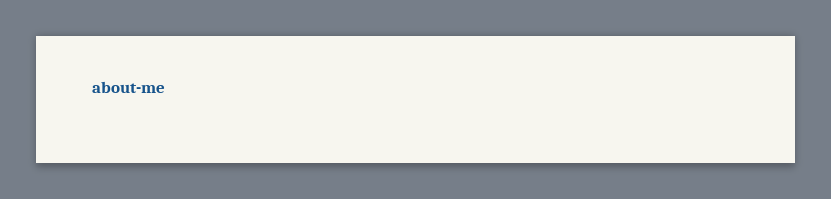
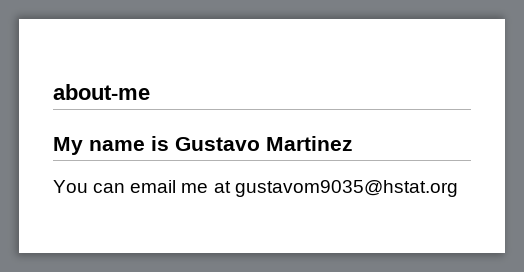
(165, 87) none -> [53,136,353,155] [53,180,458,197] // My name is Gustavo Martinez // You can email me at gustavom9035@hstat.org

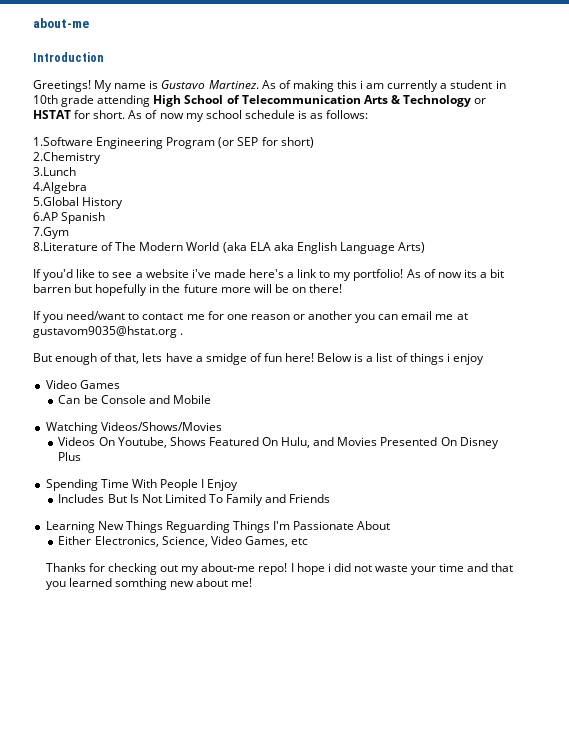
(150, 92) none -> [33,52,104,62] [33,80,91,92] Introduction // Greetings!
[266,136,353,151] [53,180,88,193] Martinez // You -> [208,80,506,92] [33,95,487,107] [33,110,369,122] [33,137,314,149] [33,152,101,164] [33,167,76,176] [33,182,87,194] [33,197,124,209] [33,212,106,224] [33,227,69,239] [33,242,426,254] [33,269,505,281] [33,284,343,296] [33,311,376,323] Martinez. As of making this i am currently a student in 10th grade attending High School of Telecommunication Arts & Technology or HSTAT for short. As of now my school schedule is as follows: // 1.Software Engineering Program (or SEP for short) // 2.Chemistry // 3.Lunch // 4.Algebra // 5.Global History // 6.AP Spanish // 7.Gym // 8.Literature of The Modern World (aka ELA aka English Language Arts) // If you'd like to see a website i've made here's a link to my portfolio! As of now its a bit barren but hopefully in the future more will be on there! // If you need/want to contact me for one reason or another you
(458, 188) none -> [180,333,184,335] [33,353,484,365] [45,380,120,389] [58,395,211,404] [45,422,222,434] [58,437,499,449] [58,452,82,461] [45,479,239,491] [58,494,331,506] [45,521,391,533] [58,536,308,547] [45,563,514,575] [45,578,253,590] . // But enough of that, lets have a smidge of fun here! Below is a list of things i enjoy // Video Games // Can be Console and Mobile // Watching Videos/Shows/Movies // Videos On Youtube, Shows Featured On Hulu, and Movies Presented On Disney Plus // Spending Time With People I Enjoy // Includes But Is Not Limited To Family and Friends // Learning New Things Reguarding Things I'm Passionate About // Either Electronics, Science, Video Games, etc // Thanks for checking out my about-me repo! I hope i did not waste your time and that you learned somthing new about me!

